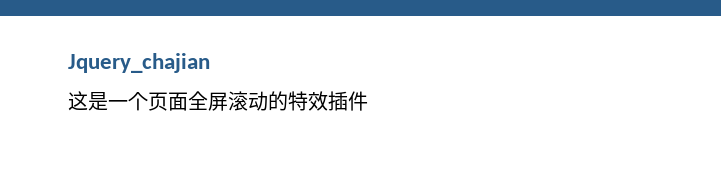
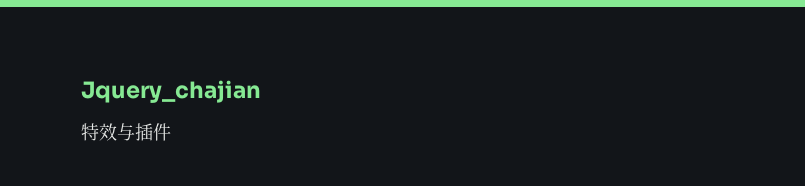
[68,91,328,111] 这是一个页面全屏滚动的特效 -> [81,123,135,141] 特效与

